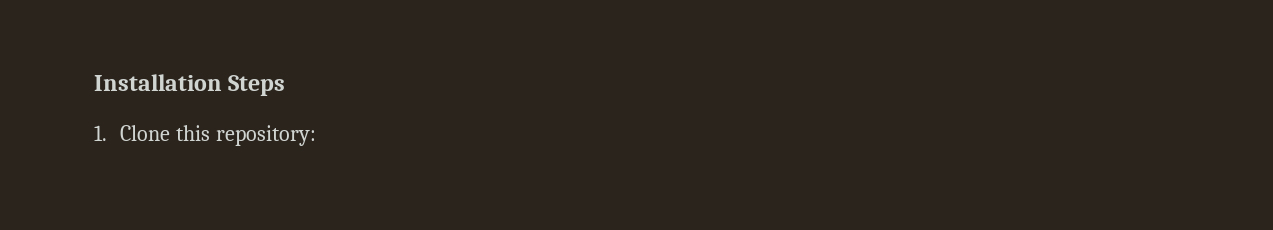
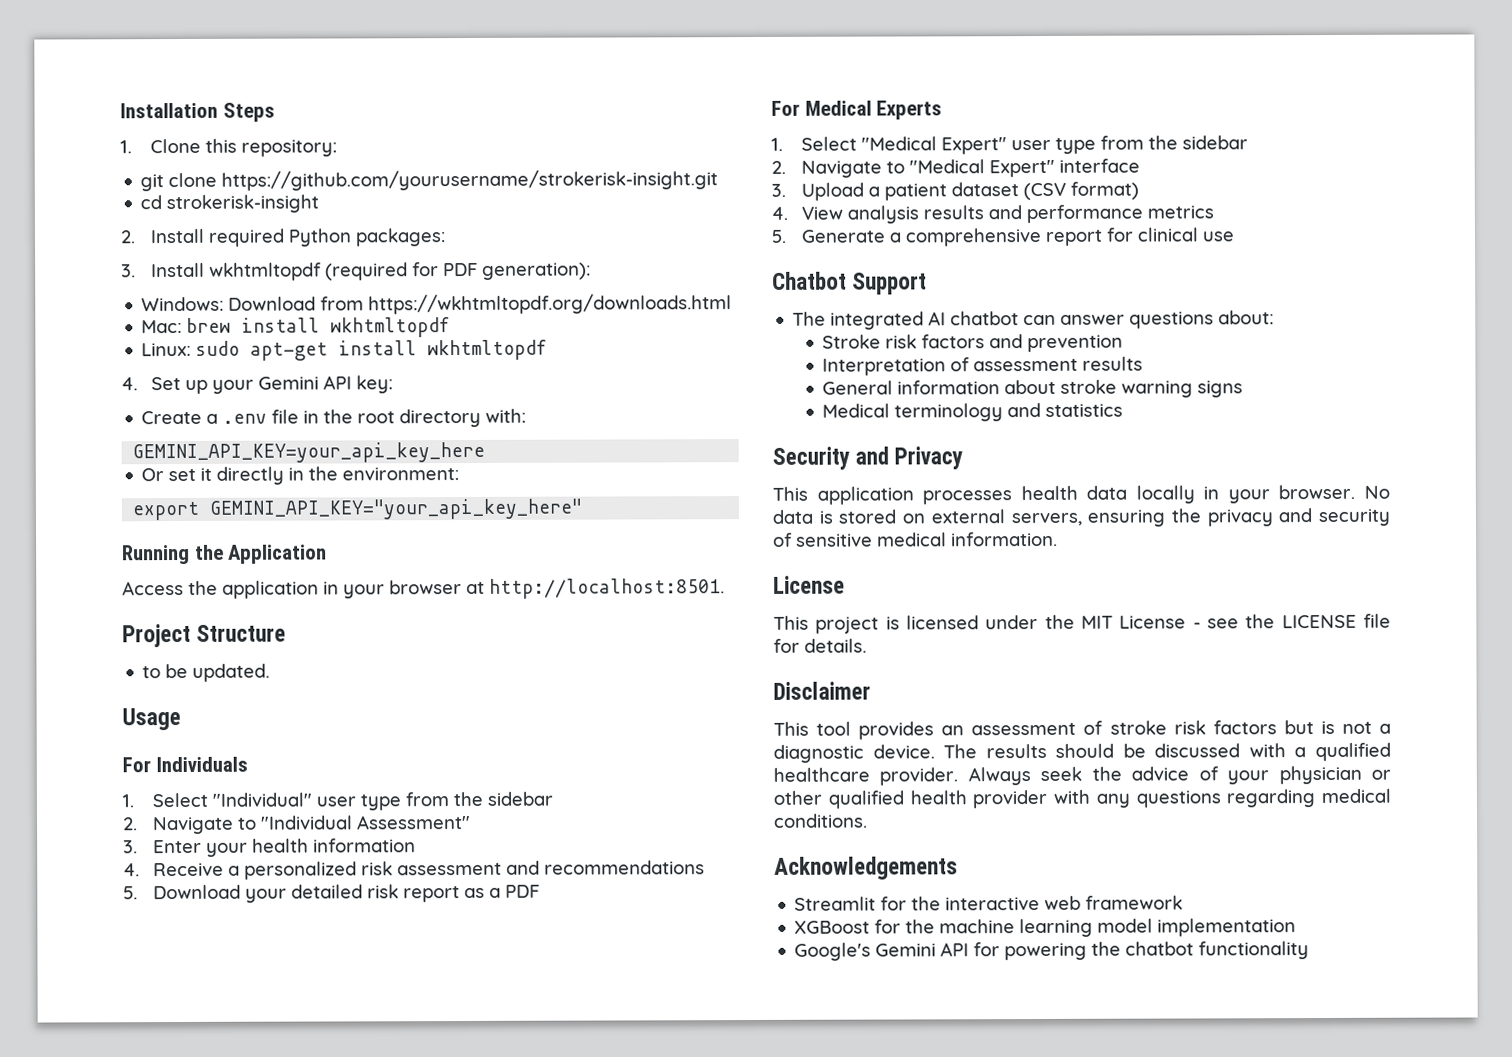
(317, 135) none -> [140,169,719,192] [140,194,320,214] [120,228,446,247] [121,262,591,281] [141,293,733,315] [141,317,451,338] [141,339,548,361] [121,375,393,394] [141,408,527,428] [132,441,486,464] [141,466,460,485] [132,498,583,521] [122,544,328,565] [122,578,725,599] [122,623,287,648] [142,663,271,682] [122,708,181,731] [122,756,248,773] [122,791,553,811] [123,815,471,835] [123,838,416,857] [123,860,705,880] [123,884,540,903] [771,100,943,120] [771,135,1248,155] [771,158,1140,178] [771,181,1139,201] [771,204,1214,224] [771,227,1235,247] [772,271,928,295] [792,310,1275,330] [822,334,1124,353] [822,356,1144,376] [822,379,1244,398] [822,403,1124,422] [772,446,964,470] [772,484,1390,505] [772,508,1390,527] [773,531,1058,547] [773,575,845,594] [773,613,1391,634] [773,638,867,653] [773,681,871,700] [773,720,1391,740] [773,742,1391,763] [773,765,1391,786] [773,788,1391,809] [773,813,868,828] [774,856,958,880] [794,895,1184,911] [794,918,1297,938] [794,941,1310,961] // git clone https://github.com/yourusername/strokerisk-insight.git // cd strokerisk-insight // 2. Install required Python packages: // 3. Install wkhtmltopdf (required for PDF generation): // Windows: Download from https://wkhtmltopdf.org/downloads.html // Mac: brew install wkhtmltopdf // Linux: sudo apt-get install wkhtmltopdf // 4. Set up your Gemini API key: // Create a .env file in the root directory with: // GEMINI_API_KEY=your_api_key_here // Or set it directly in the environment: // export GEMINI_API_KEY="your_api_key_here" // Running the Application // Access the application in your browser at http://localhost:8501. // Project Structure // to be updated. // Usage // For Individuals // 1. Select "Individual" user type from the sidebar // 2. Navigate to "Individual Assessment" // 3. Enter your health information // 4. Receive a personalized risk assessment and recommendations // 5. Download your detailed risk report as a PDF // For Medical Experts // 1. Select "Medical Expert" user type from the sidebar // 2. Navigate to "Medical Expert" interface // 3. Upload a patient dataset (CSV format) // 4. View analysis results and performance metrics // 5. Generate a comprehensive report for clinical use // Chatbot Support // The integrated AI chatbot can answer questions about: // Stroke risk factors and prevention // Interpretation of assessment results // General information about stroke warning signs // Medical terminology and statistics // Security and Privacy // This application processes health data locally in your browser. No data is stored on external servers, ensuring the privacy and security of sensitive medical information. // License // This project is licensed under the MIT License - see the LICENSE file for details. // Disclaimer // This tool provides an assessment of stroke risk factors but is not a diagnostic device. The results should be discussed with a qualified healthcare provider. Always seek the advice of your physician or other qualified health provider with any questions regarding medical conditions. // Acknowledgements // Streamlit for the interactive web framework // XGBoost for the machine learning model implementation // Google's Gemini API for powering the chatbot functionality

